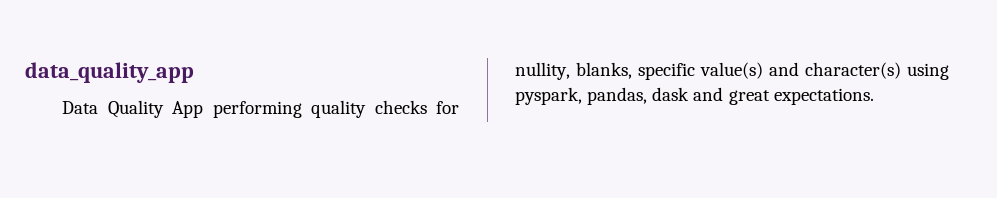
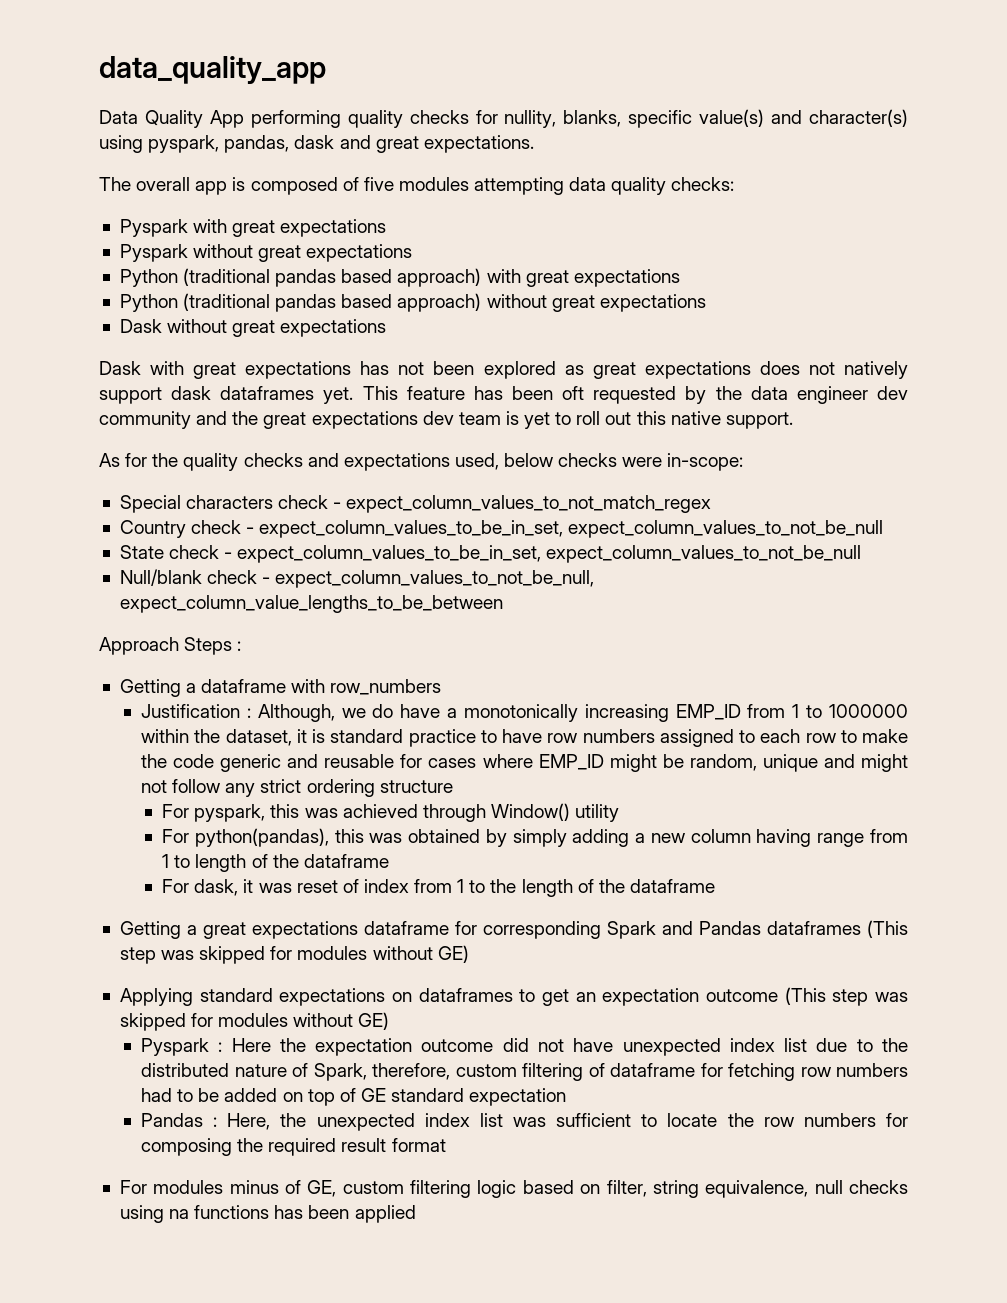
(874, 96) none -> [99,177,735,195] [119,219,387,237] [119,244,413,262] [119,268,680,287] [119,293,706,312] [119,319,387,337] [99,361,909,379] [99,386,908,404] [99,411,793,429] [99,453,744,471] [119,495,712,513] [119,520,884,538] [119,545,862,563] [119,569,595,588] [119,595,503,613] [99,637,242,655] [119,679,442,697] [141,704,909,722] [141,729,908,747] [141,754,908,772] [141,779,453,797] [162,803,620,822] [162,828,909,847] [162,854,389,872] [162,879,715,897] [119,920,908,939] [119,945,469,964] [119,987,908,1006] [119,1012,390,1031] [141,1038,909,1056] [141,1063,908,1081] [141,1088,567,1106] [141,1113,908,1131] [141,1138,446,1156] [119,1180,908,1198] [119,1205,416,1223] // The overall app is composed of five modules attempting data quality checks: // Pyspark with great expectations // Pyspark without great expectations // Python (traditional pandas based approach) with great expectations // Python (traditional pandas based approach) without great expectations // Dask without great expectations // Dask with great expectations has not been explored as great expectations does not natively support dask dataframes yet. This feature has been oft requested by the data engineer dev community and the great expectations dev team is yet to roll out this native support. // As for the quality checks and expectations used, below checks were in-scope: // Special characters check - expect_column_values_to_not_match_regex // Country check - expect_column_values_to_be_in_set, expect_column_values_to_not_be_null // State check - expect_column_values_to_be_in_set, expect_column_values_to_not_be_null // Null/blank check - expect_column_values_to_not_be_null, expect_column_value_lengths_to_be_between // Approach Steps : // Getting a dataframe with row_numbers // Justification : Although, we do have a monotonically increasing EMP_ID from 1 to 1000000 within the dataset, it is standard practice to have row numbers assigned to each row to make the code generic and reusable for cases where EMP_ID might be random, unique and might not follow any strict ordering structure // For pyspark, this was achieved through Window() utility // For python(pandas), this was obtained by simply adding a new column having range from 1 to length of the dataframe // For dask, it was reset of index from 1 to the length of the dataframe // Getting a great expectations dataframe for corresponding Spark and Pandas dataframes (This step was skipped for modules without GE) // Applying standard expectations on dataframes to get an expectation outcome (This step was skipped for modules without GE) // Pyspark : Here the expectation outcome did not have unexpected index list due to the distributed nature of Spark, therefore, custom filtering of dataframe for fetching row numbers had to be added on top of GE standard expectation // Pandas : Here, the unexpected index list was sufficient to locate the row numbers for composing the required result format // For modules minus of GE, custom filtering logic based on filter, string equivalence, null checks using na functions has been applied

